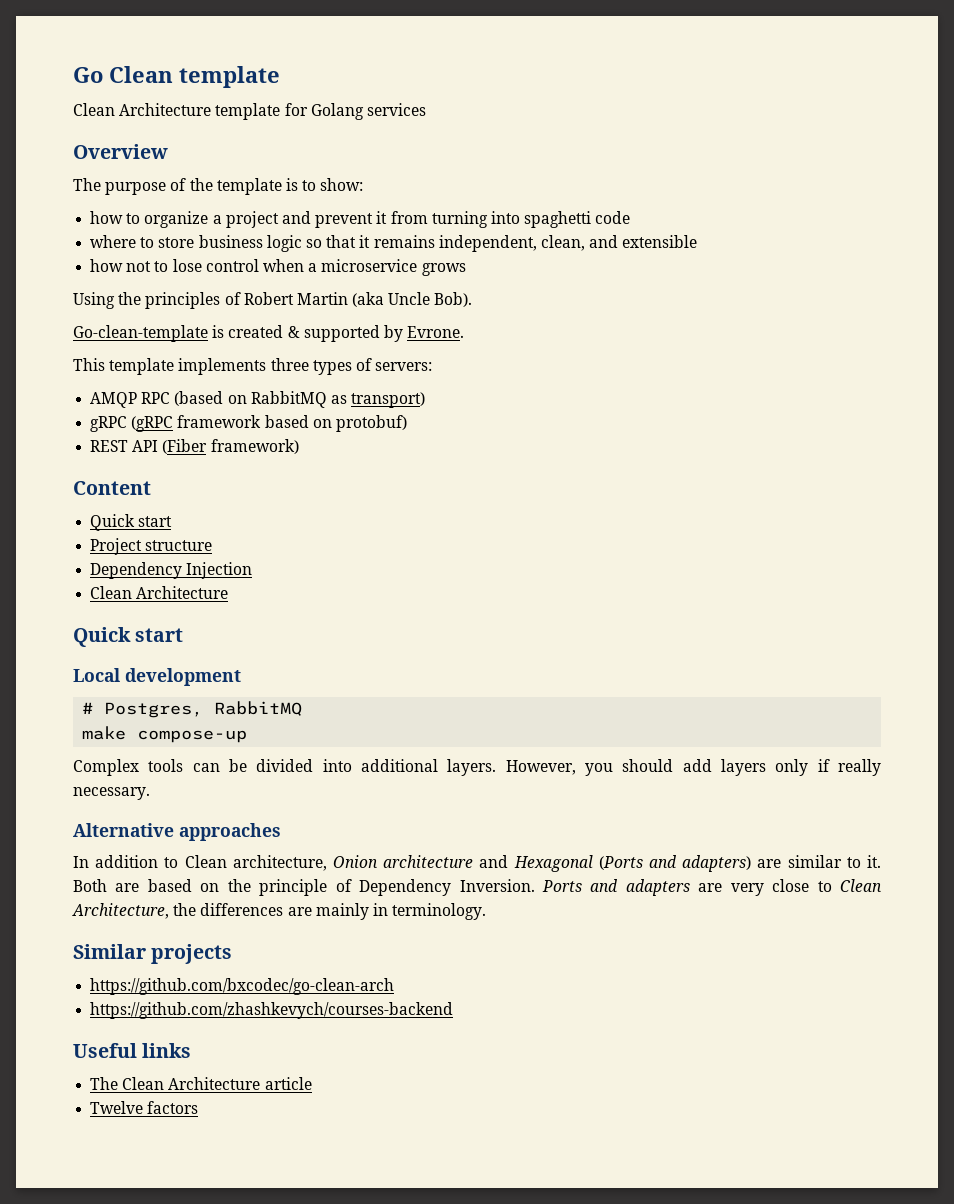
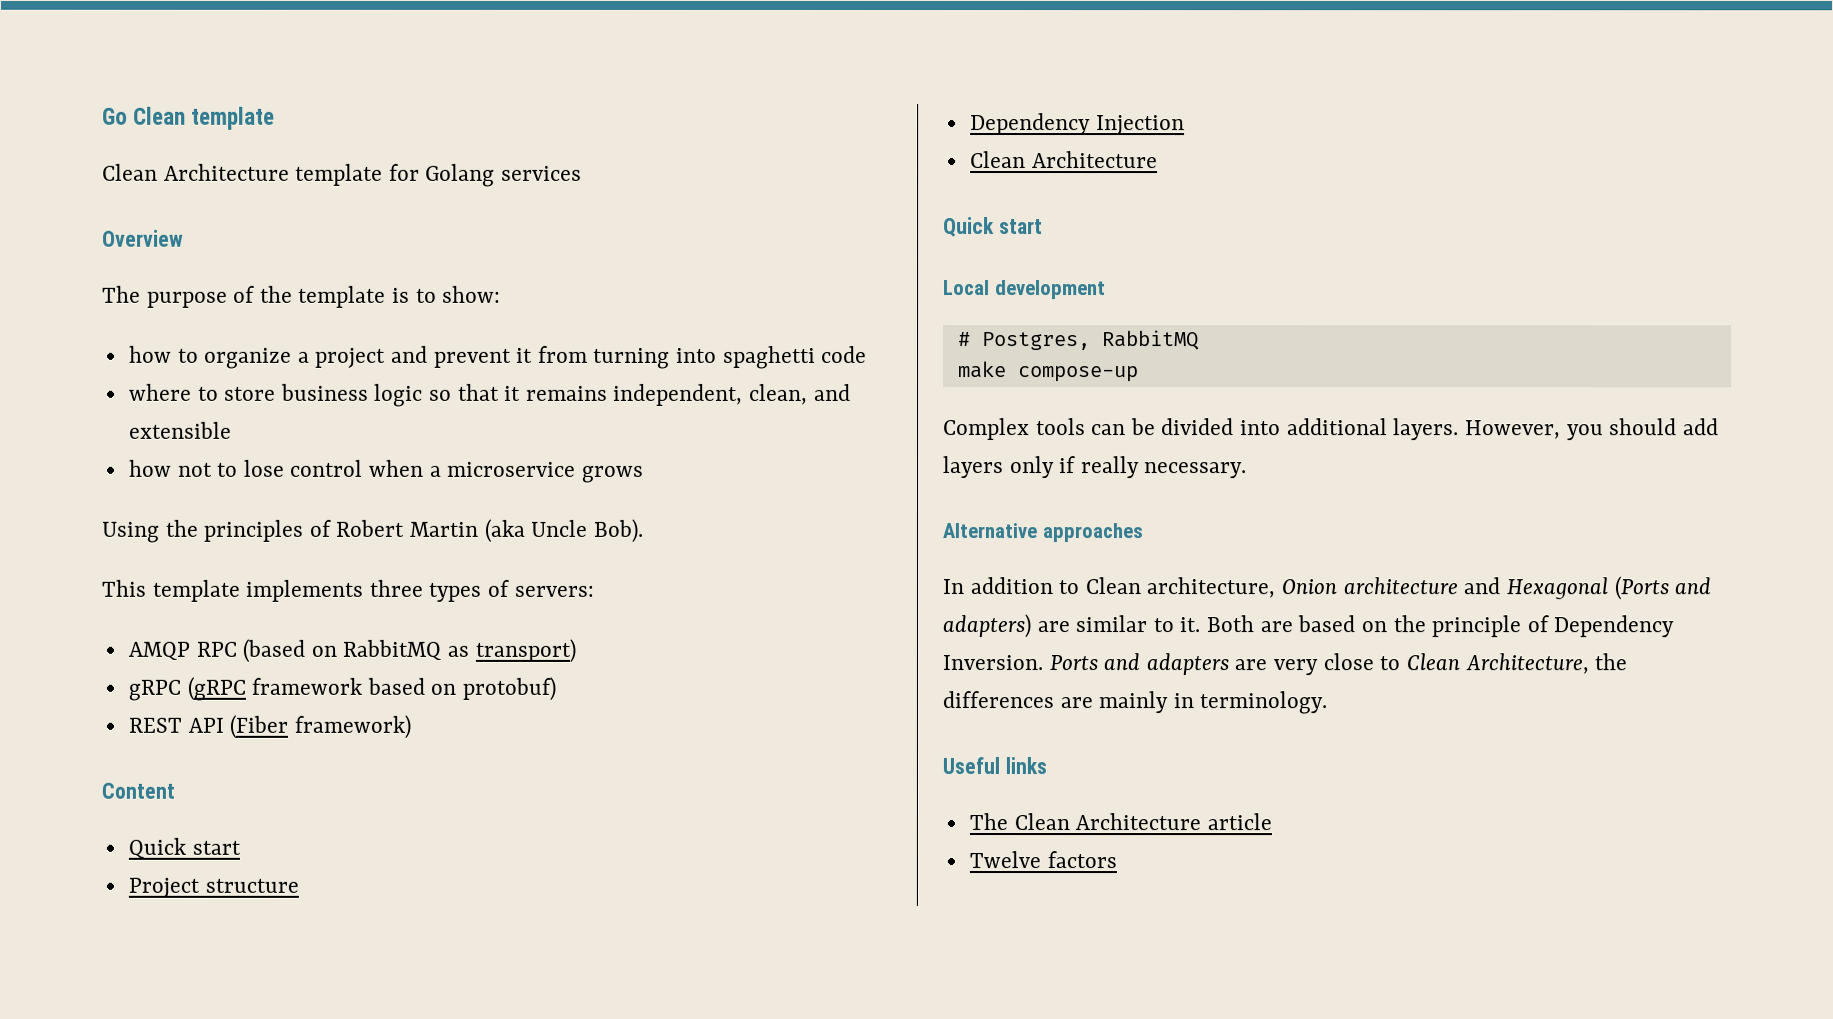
[73,325,465,342] // Go-clean-template is created & supported by Evrone. -> (643, 530) none
[73,944,233,964] [90,978,395,995] [90,1002,454,1019] // Similar projects // https://github.com/bxcodec/go-clean-arch // https://github.com/zhashkevych/courses-backend -> (1328, 703) none

